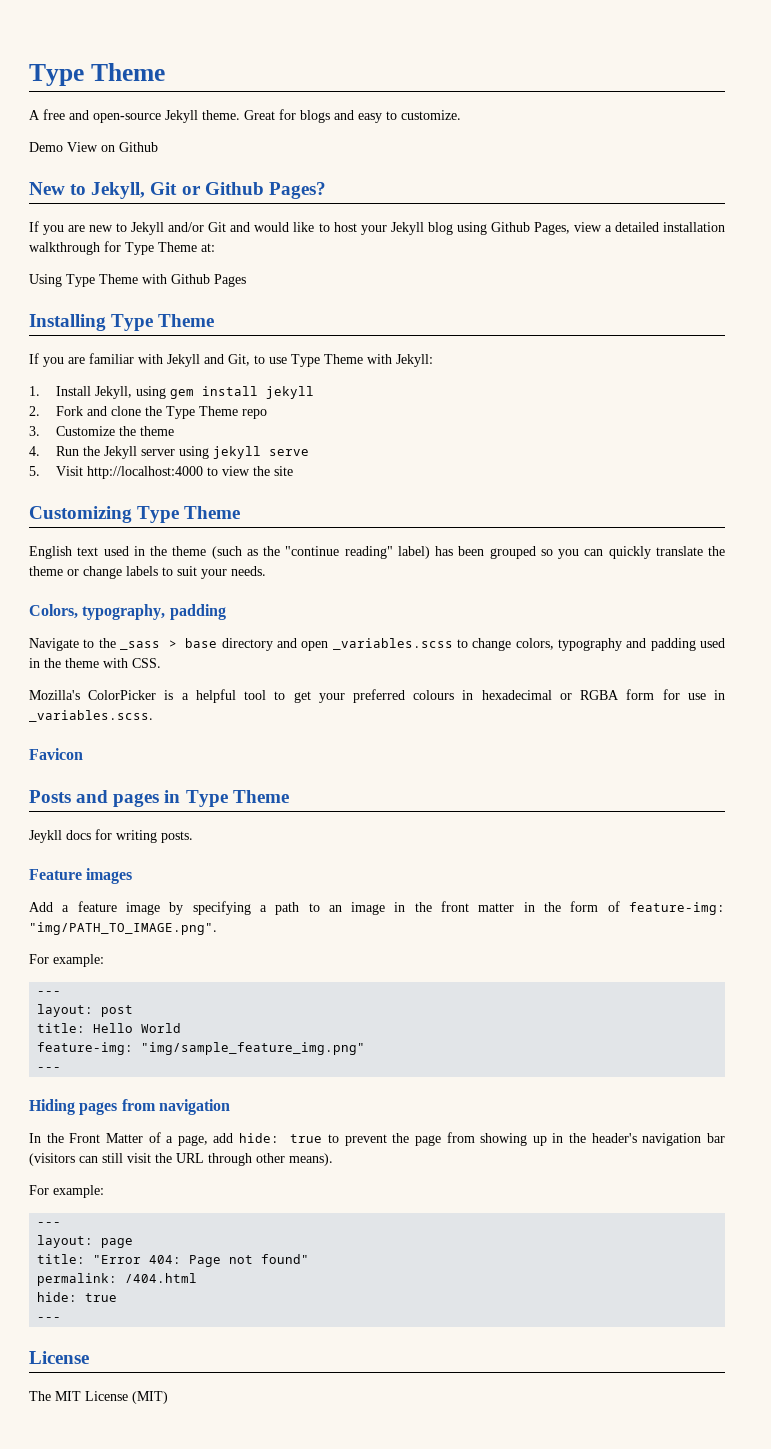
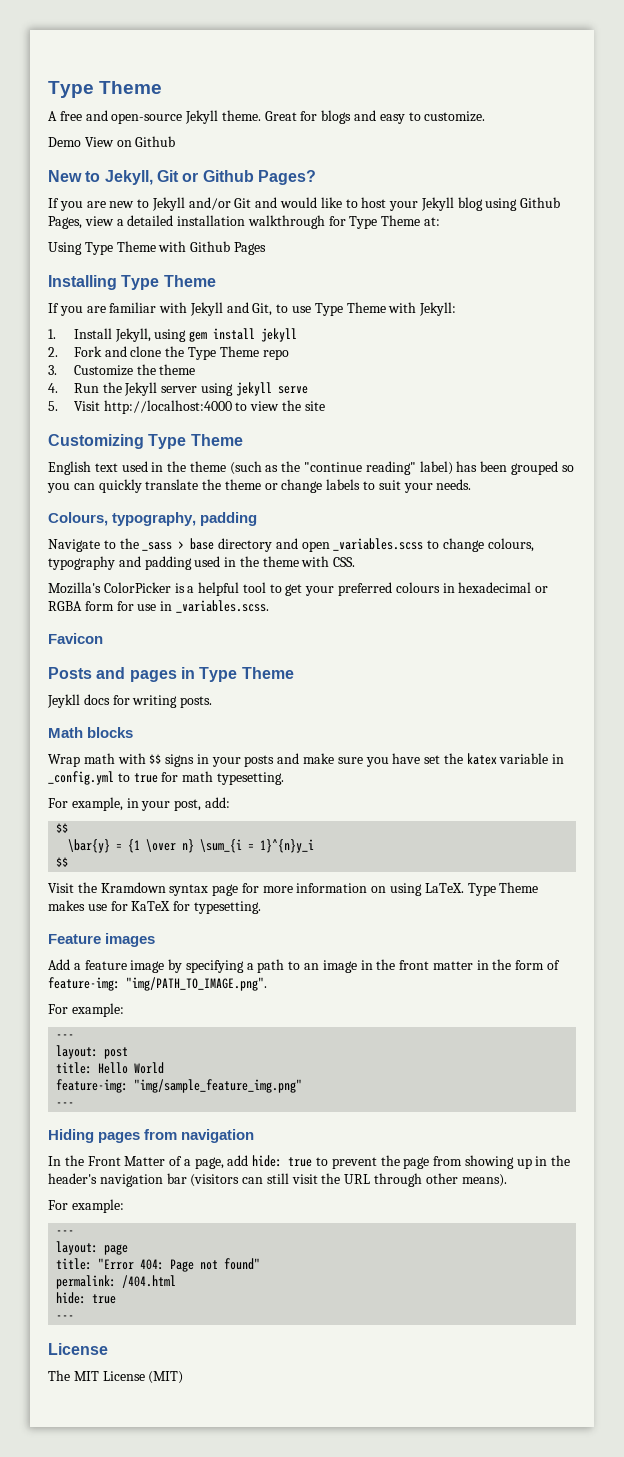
[29,604,78,619] Colors, -> [48,512,108,526] Colours,
[515,638,554,650] colors, -> [487,538,534,552] colours,
(193, 837) none -> [48,727,134,738] [48,753,565,767] [48,771,284,785] [48,797,230,811] [56,823,69,833] [68,839,315,853] [56,857,69,867] [48,882,539,896] [48,900,261,914] // Math blocks // Wrap math with $$ signs in your posts and make sure you have set the katex variable in _config.yml to true for math typesetting. // For example, in your post, add: // $$ // \bar{y} = {1 \over n} \sum_{i = 1}^{n}y_i // $$ // Visit the Kramdown syntax page for more information on using LaTeX. Type Theme makes use for KaTeX for typesetting.

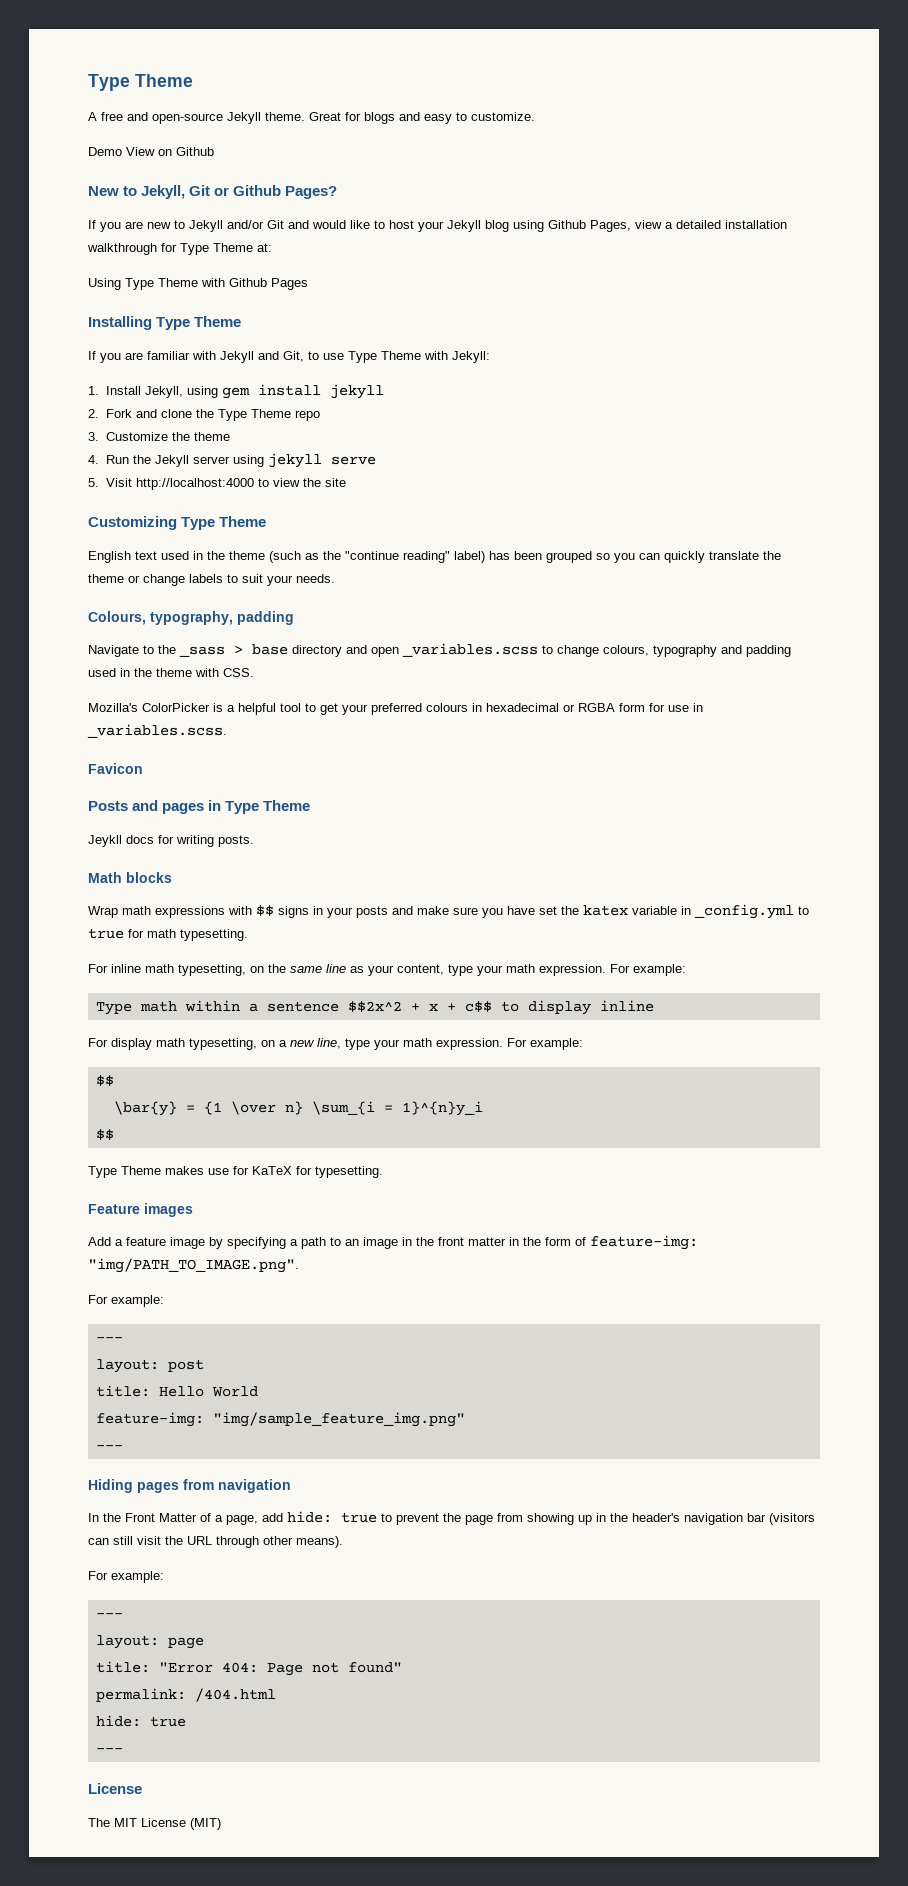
(115, 758) none -> [155,906,225,918] expressions
[71,797,230,811] example, in your post, add: -> [111,964,686,976] [95,1000,654,1015] [88,1038,583,1050] inline math typesetting, on the same line as your content, type your math expression. For example: // Type math within a sentence $$2x^2 + x + c$$ to display inline // For display math typesetting, on a new line, type your math expression. For example:
[48,882,464,896] Visit the Kramdown syntax page for more information on using LaTeX. -> (114, 1134) none

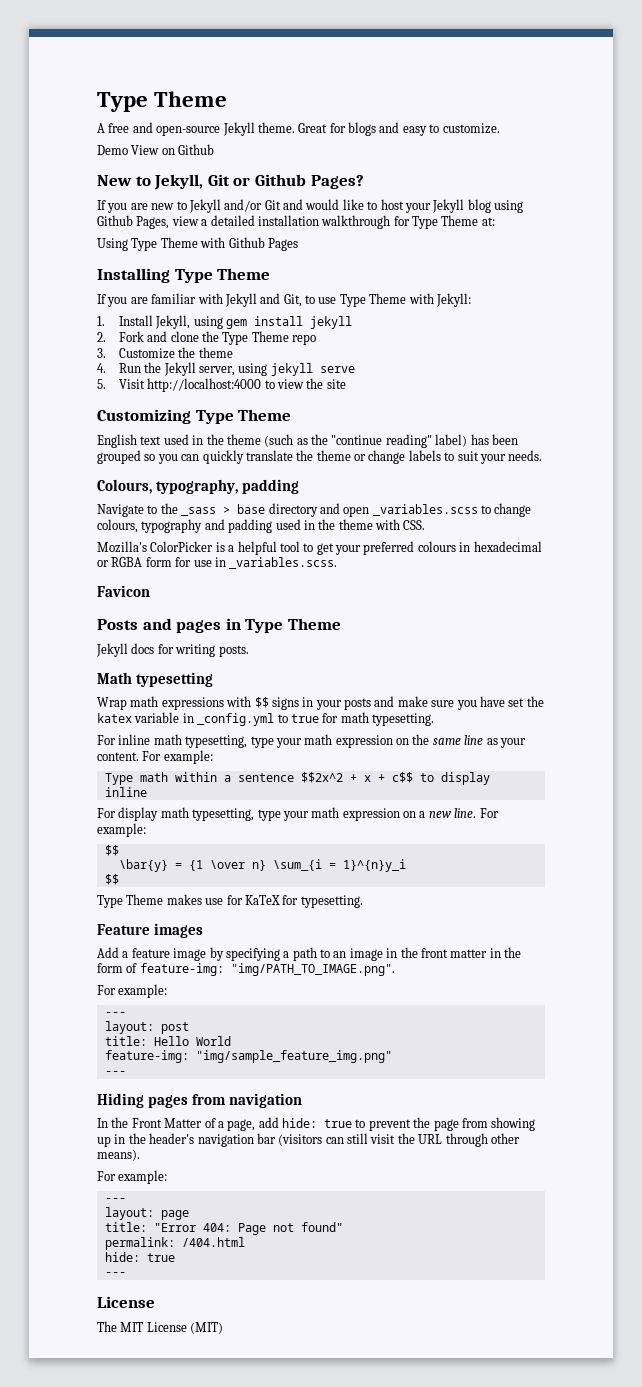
[192,456,230,464] server -> [199,366,236,376] server,
[88,835,122,847] Jeykll -> [96,643,128,657] Jekyll
[126,872,172,883] blocks -> [135,672,213,687] typesetting
(246, 970) none -> [250,734,393,748] type your math expression
[397,964,606,976] content, type your math expression. -> [97,752,139,761] content.
[261,1038,503,1050] on a new line, type your math expression. -> [257,807,477,821] type your math expression on a new line.

